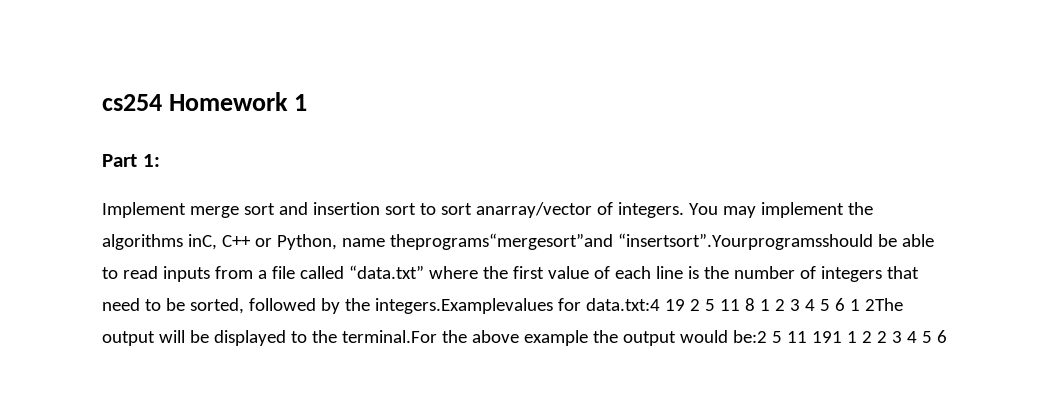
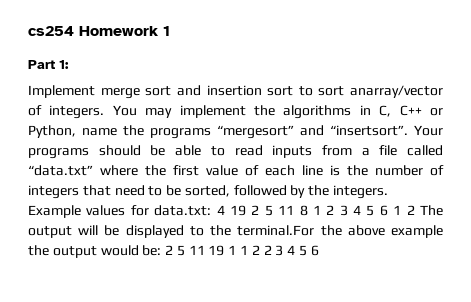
[187,234,217,250] inC, -> [359,105,392,117] in C,
[389,233,873,250] theprograms“mergesort”and “insertsort”.Yourprogramsshould -> [123,125,443,139] [28,145,141,159] the programs “mergesort” and “insertsort”. Your programs should
[374,298,660,314] integers.Examplevalues for data.txt:4 -> [333,185,389,199] [28,205,225,218] integers. Example values for data.txt: 4
[864,298,903,311] 2The -> [406,205,444,216] 2 The
[732,330,842,343] be:2 5 11 191 -> [142,245,237,256] be: 2 5 11 19 1

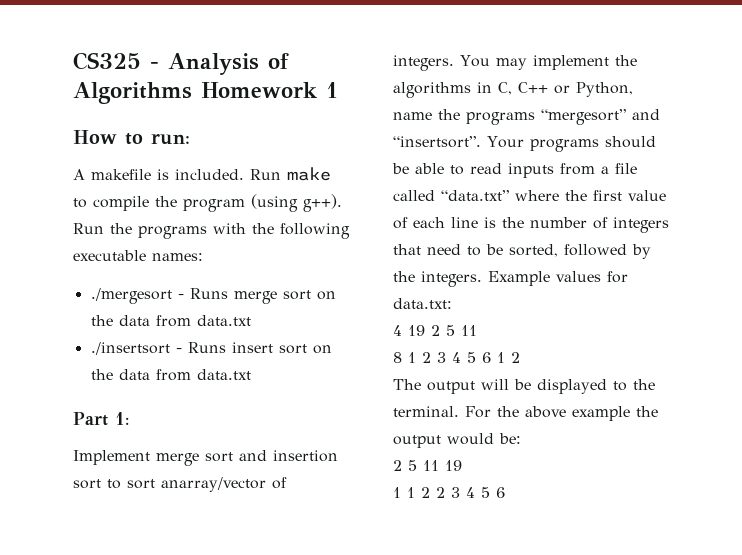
[28,26,170,36] cs254 Homework 1 -> [73,52,289,75] [73,82,338,104] [73,130,190,145] [73,167,331,181] [73,194,342,212] [73,223,350,239] [73,250,203,261] [90,288,336,304] [90,315,251,327] [90,342,332,355] [90,369,251,381] CS325 - Analysis of Algorithms Homework 1 // How to run: // A makefile is included. Run make to compile the program (using g++). Run the programs with the following executable names: // ./mergesort - Runs merge sort on the data from data.txt // ./insertsort - Runs insert sort on the data from data.txt
(212, 210) none -> (452, 303) //
(295, 210) none -> (477, 330) //
(415, 210) none -> (520, 357) //
[237,225,315,236] terminal.For -> [393,406,491,418] terminal. For
(162, 250) none -> (521, 438) //
(225, 250) none -> (462, 465) //

